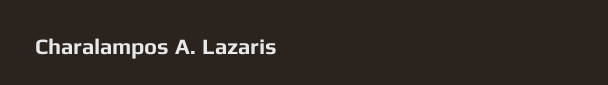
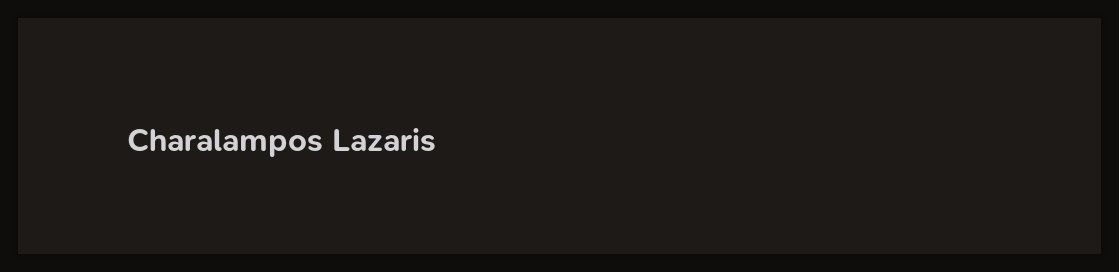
[174,39,196,54] A. -> (323, 142) none

